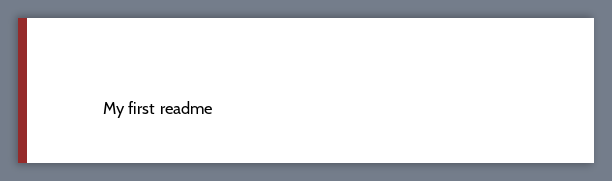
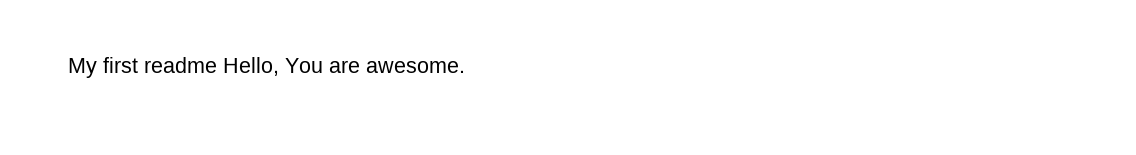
(212, 107) none -> [223,57,465,76] Hello, You are awesome.

